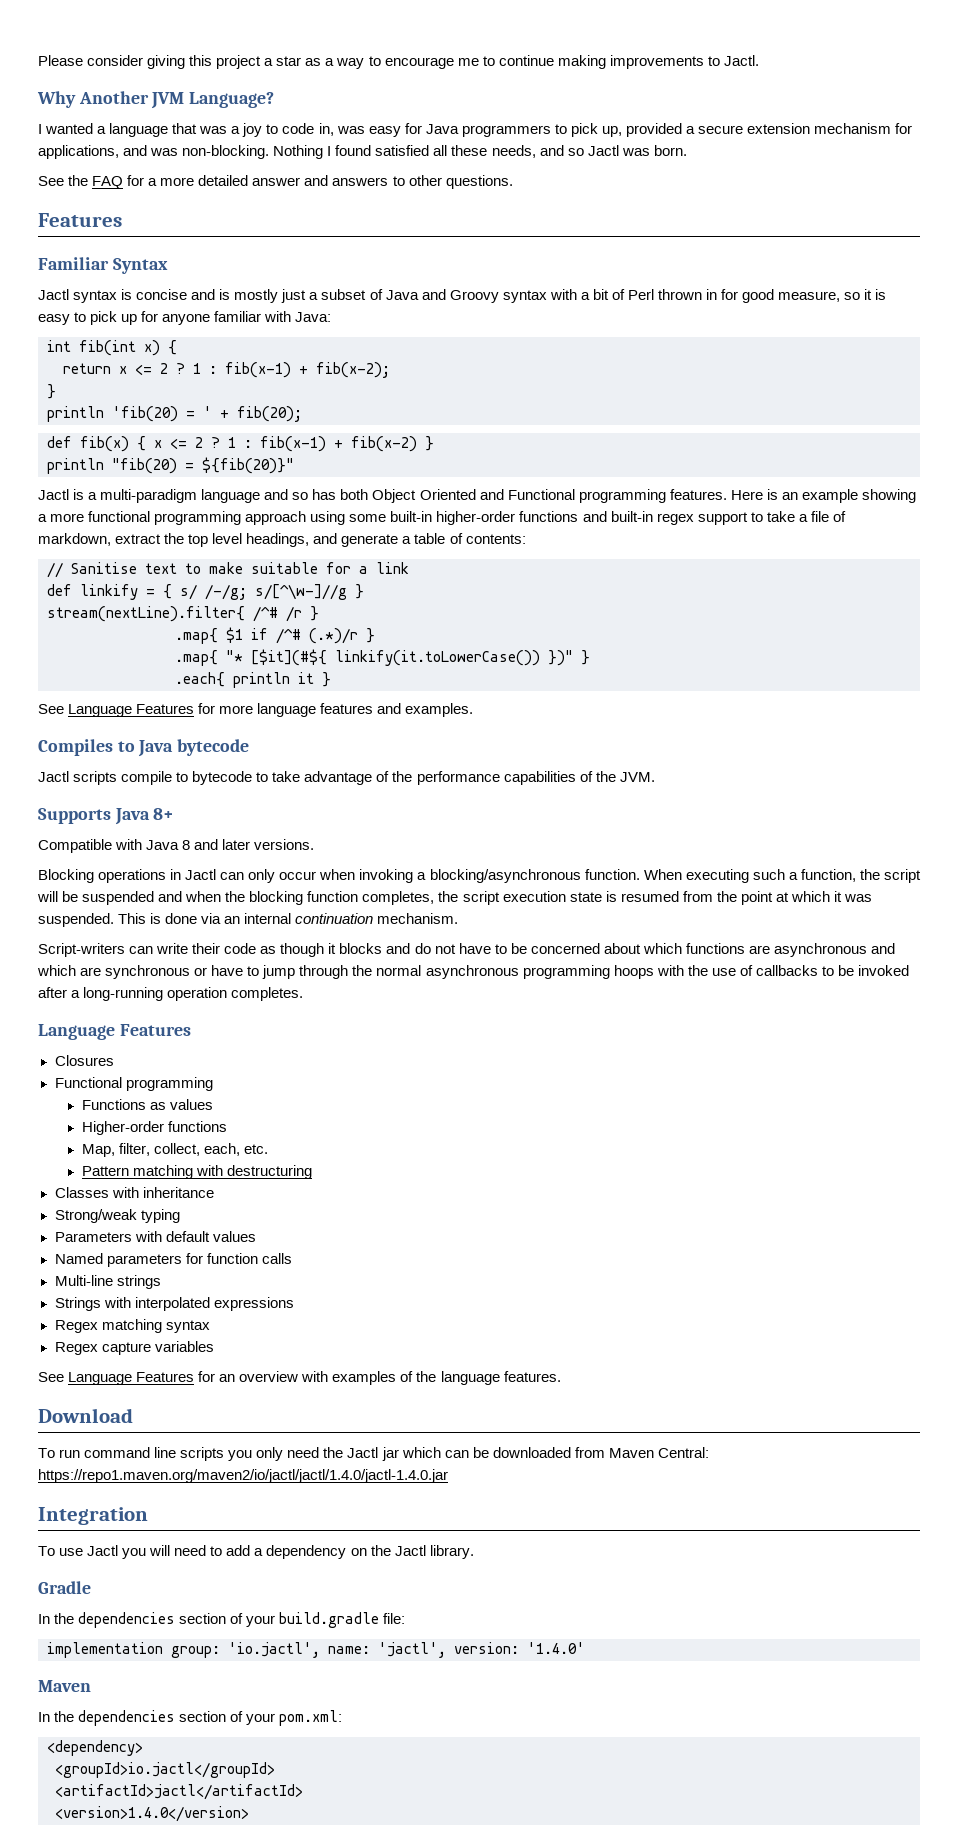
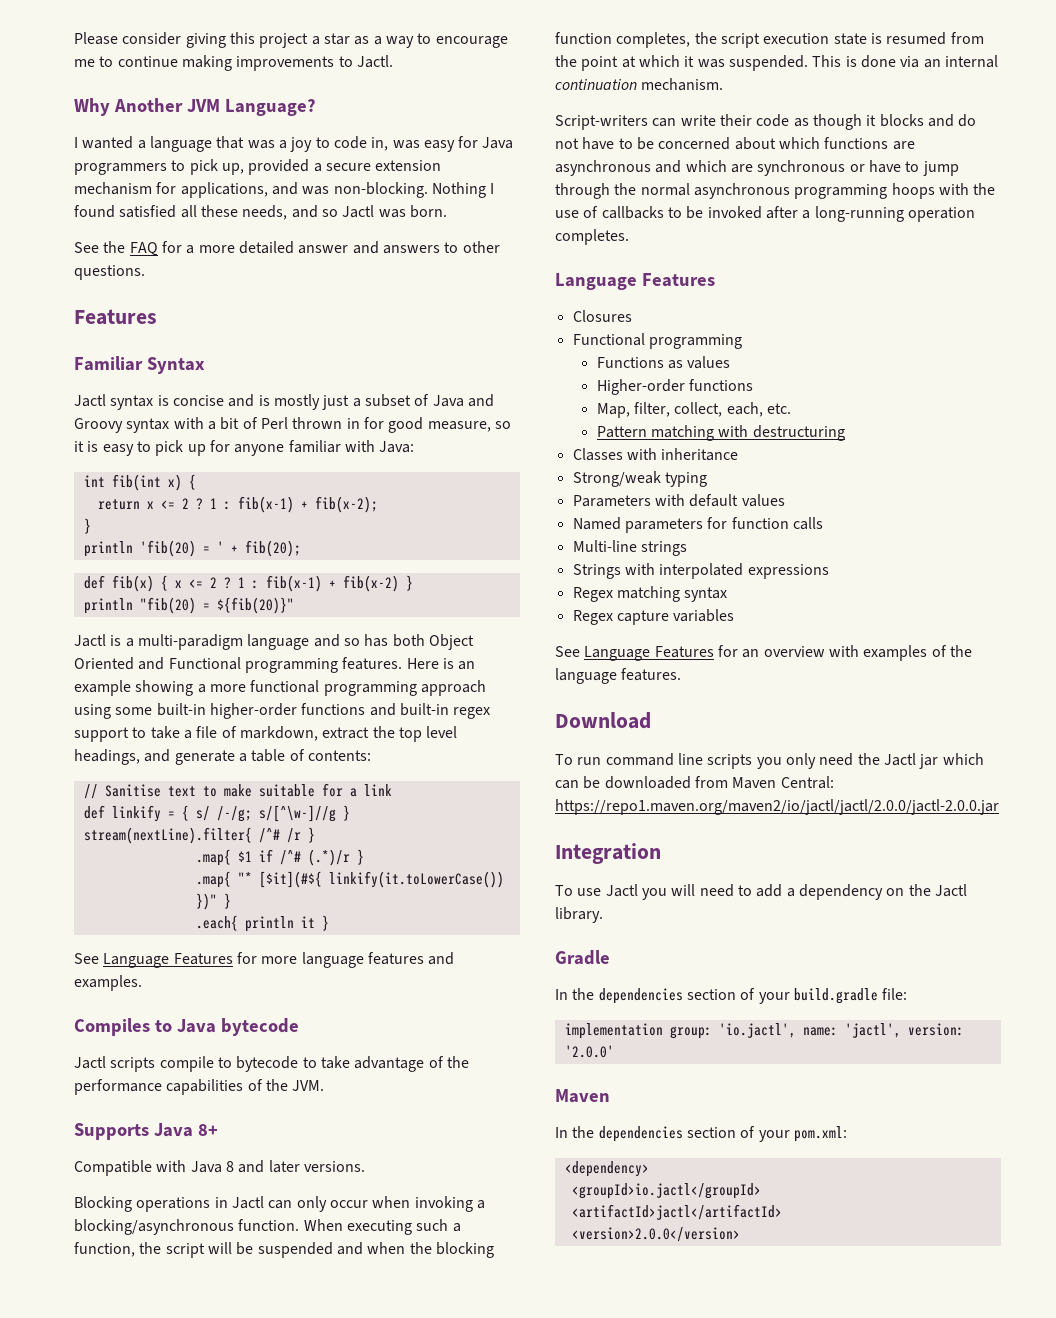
[38,1469,448,1483] https://repo1.maven.org/maven2/io/jactl/jactl/1.4.0/jactl-1.4.0.jar -> [555,799,999,815] https://repo1.maven.org/maven2/io/jactl/jactl/2.0.0/jactl-2.0.0.jar
[527,1642,585,1654] '1.4.0' -> [564,1045,614,1058] '2.0.0'
[55,1806,249,1822] <version>1.4.0</version> -> [571,1227,740,1242] <version>2.0.0</version>

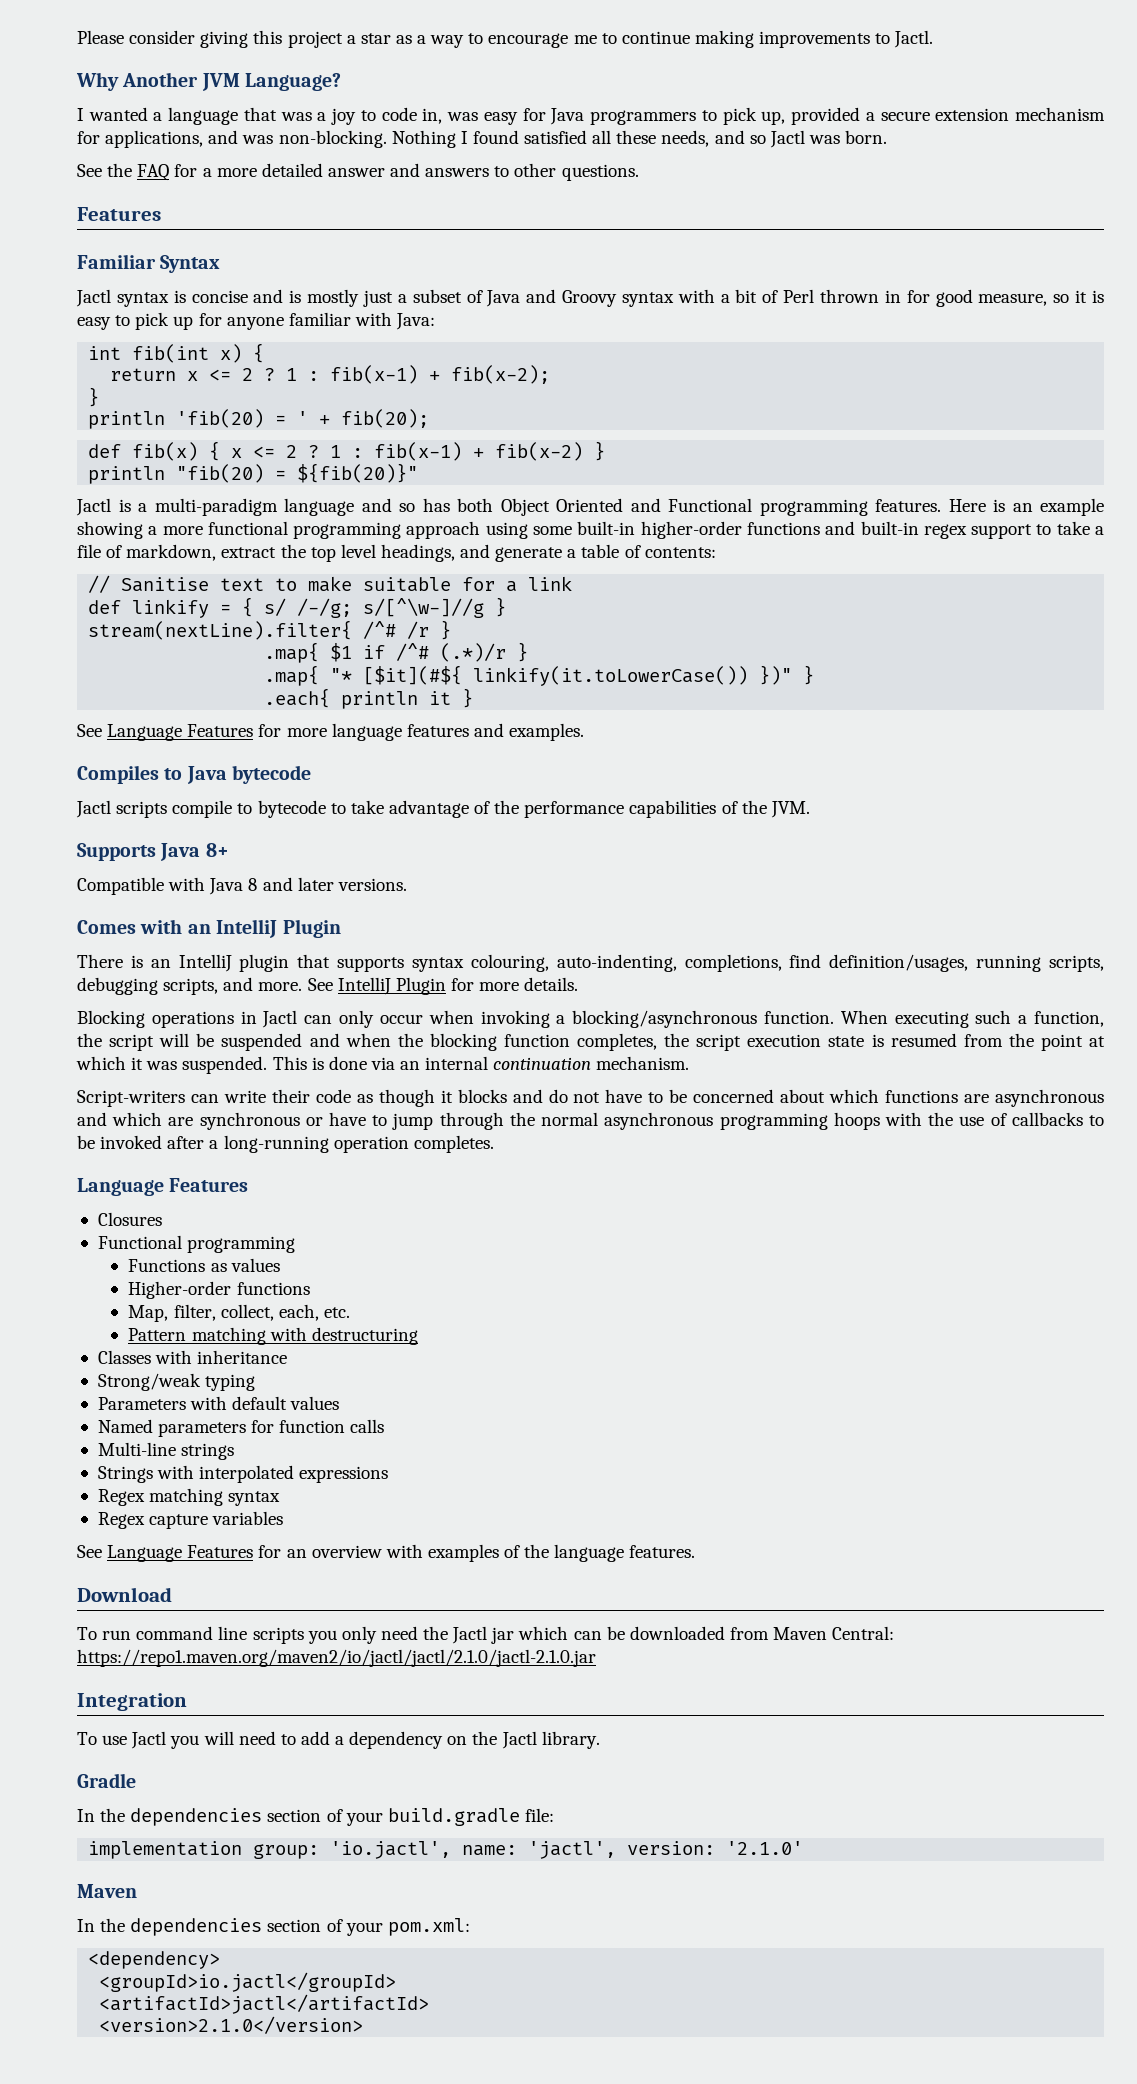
(365, 1166) none -> [77,919,341,938] [77,954,1105,972] [77,977,579,995] // Comes with an IntelliJ Plugin // There is an IntelliJ plugin that supports syntax colouring, auto-indenting, completions, find definition/usages, running scripts, debugging scripts, and more. See IntelliJ Plugin for more details.
[555,799,999,815] https://repo1.maven.org/maven2/io/jactl/jactl/2.0.0/jactl-2.0.0.jar -> [77,1649,596,1667] https://repo1.maven.org/maven2/io/jactl/jactl/2.1.0/jactl-2.1.0.jar
[564,1045,614,1058] '2.0.0' -> [726,1841,804,1855] '2.1.0'
[571,1227,740,1242] <version>2.0.0</version> -> [99,2016,364,2034] <version>2.1.0</version>

